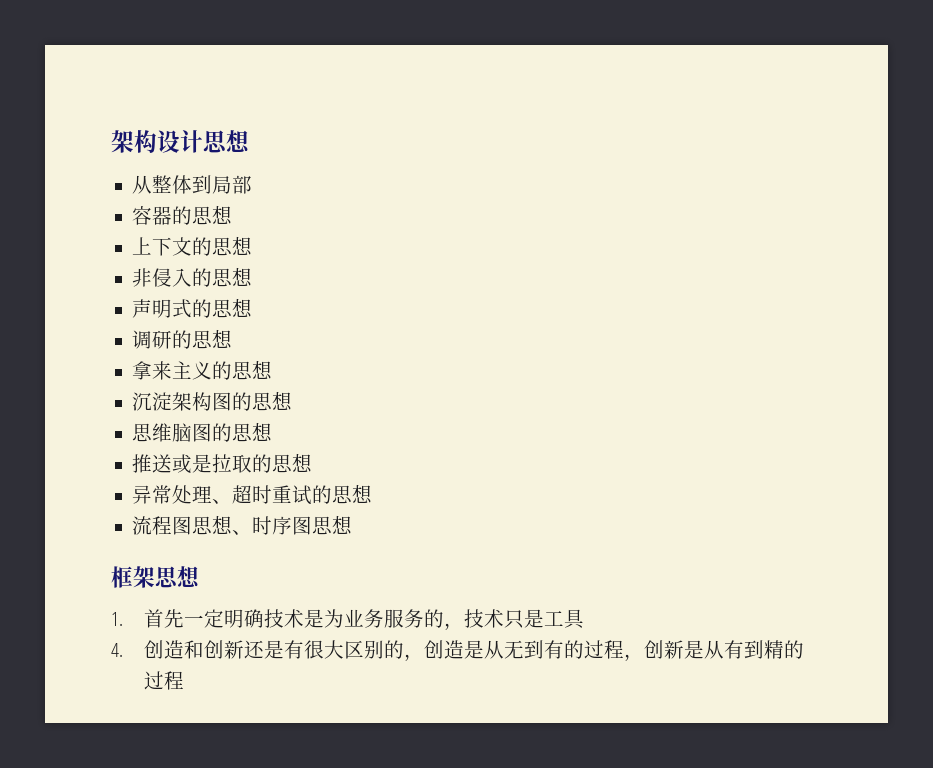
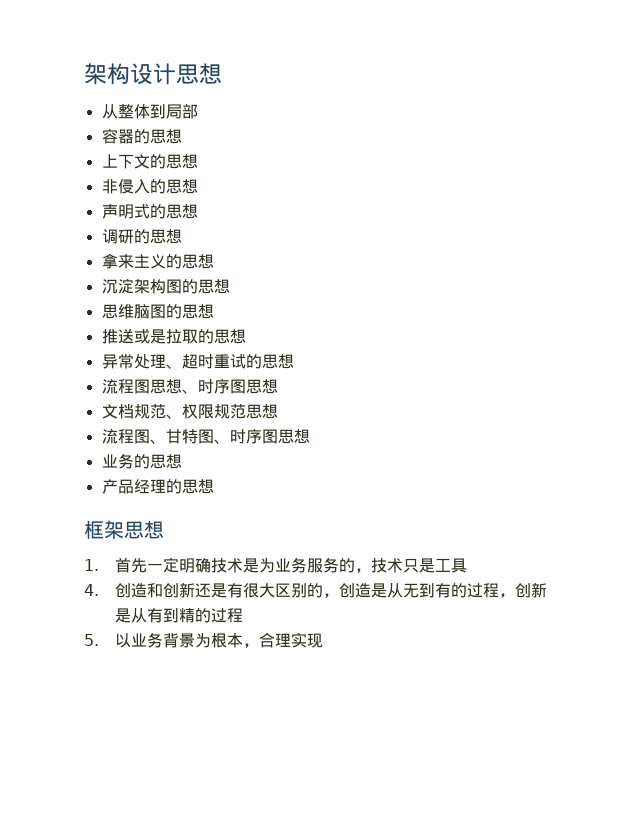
(353, 525) none -> [101,404,278,419] [101,429,310,444] [101,453,182,469] [101,479,214,494] // 文档规范、权限规范思想 // 流程图、甘特图、时序图思想 // 业务的思想 // 产品经理的思想
(185, 680) none -> [84,632,324,648] // 5.以业务背景为根本，合理实现

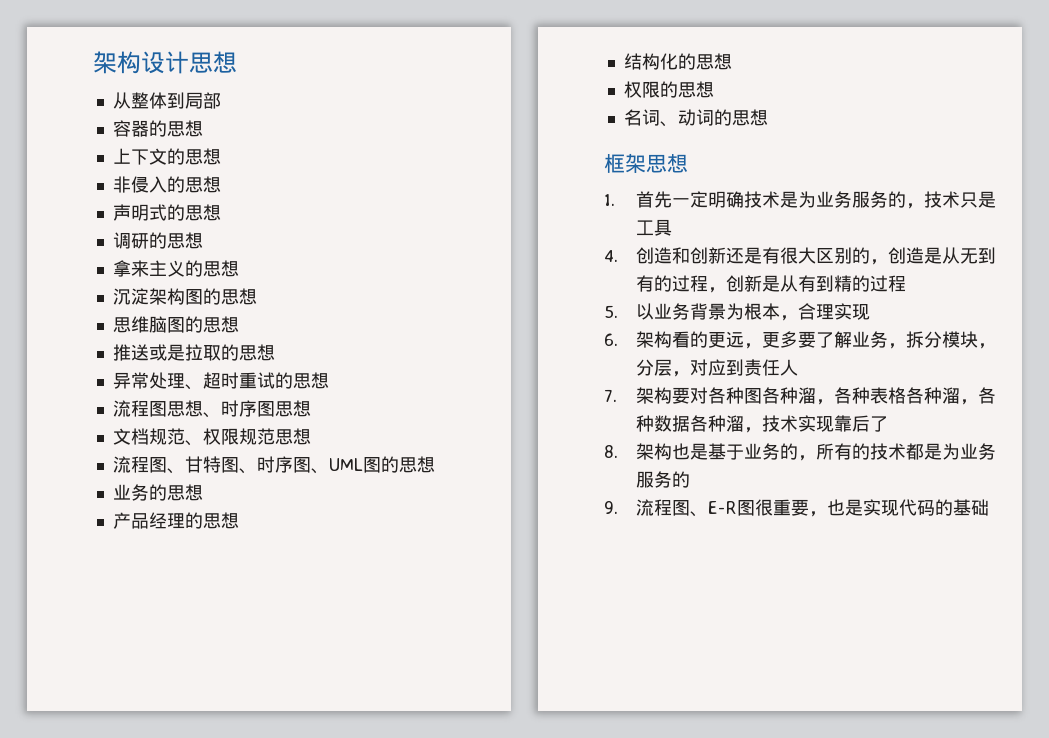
(278, 436) none -> [310,456,399,474] 、UML图的
(214, 486) none -> [623,53,732,70] [623,81,714,98] [623,109,768,127] // 结构化的思想 // 权限的思想 // 名词、动词的思想
(324, 640) none -> [604,331,996,349] [635,359,798,377] [604,387,996,405] [635,415,888,433] [604,443,996,461] [635,471,690,488] [604,499,989,517] // 6.架构看的更远，更多要了解业务，拆分模块，分层，对应到责任人 // 7.架构要对各种图各种溜，各种表格各种溜，各种数据各种溜，技术实现靠后了 // 8.架构也是基于业务的，所有的技术都是为业务服务的 // 9.流程图、E-R图很重要，也是实现代码的基础

